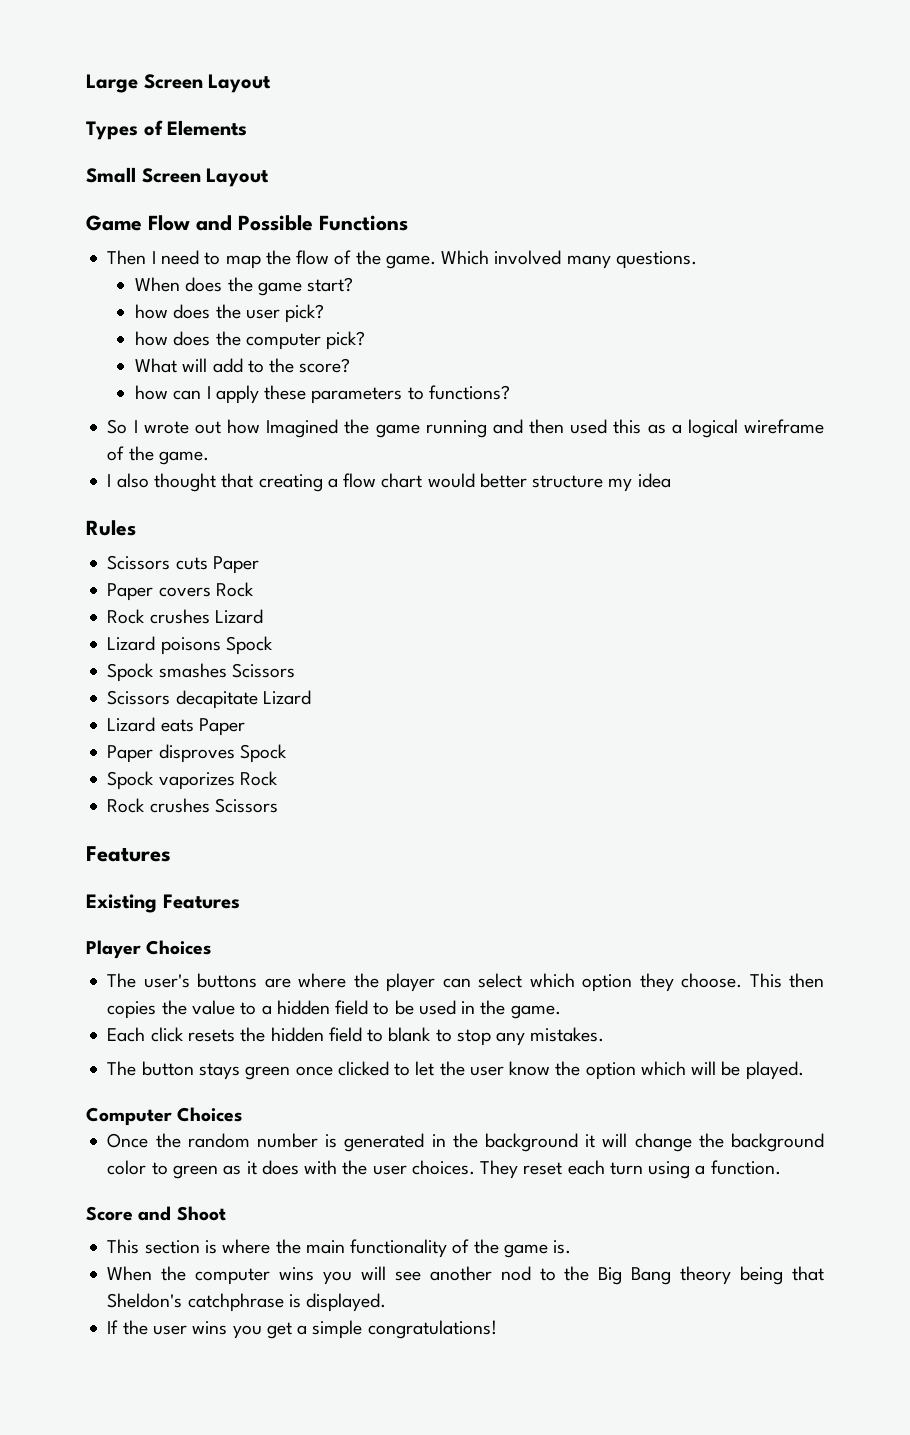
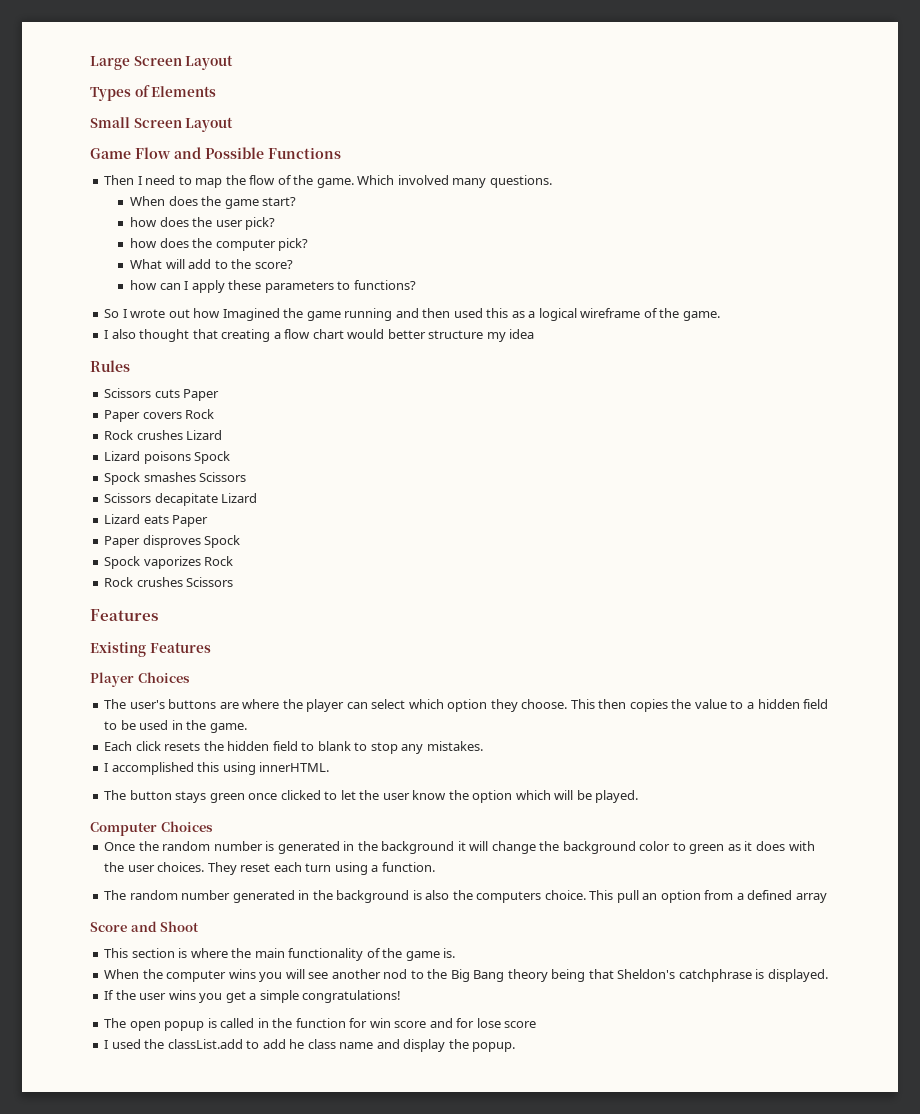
(605, 1034) none -> [104,762,330,775] // I accomplished this using innerHTML.
(781, 1167) none -> [104,890,827,903] // The random number generated in the background is also the computers choice. This pull an option from a defined array
(497, 1329) none -> [104,1018,537,1031] [104,1039,516,1052] // The open popup is called in the function for win score and for lose score // I used the classList.add to add he class name and display the popup.

